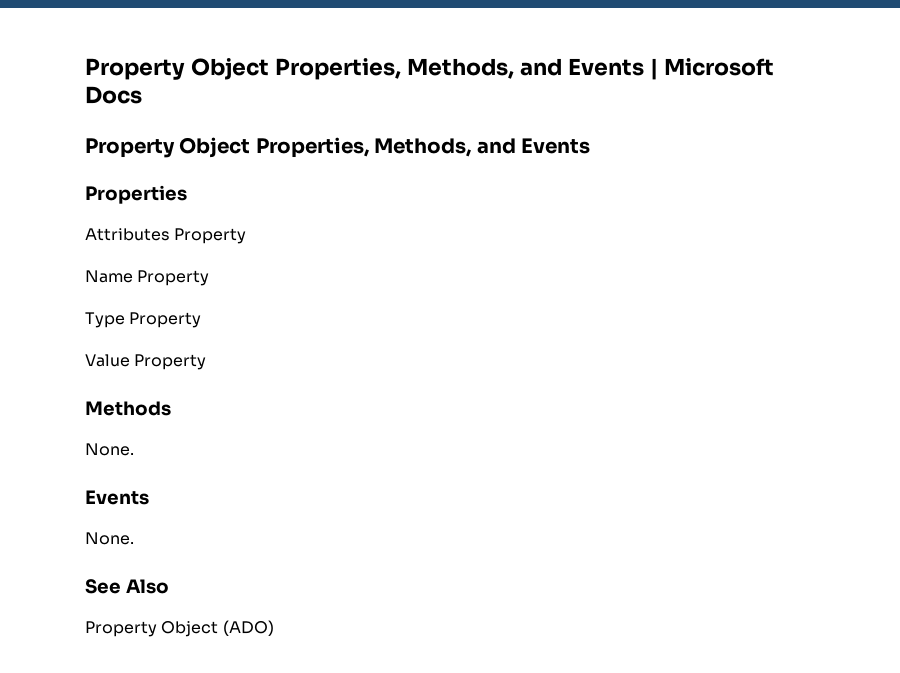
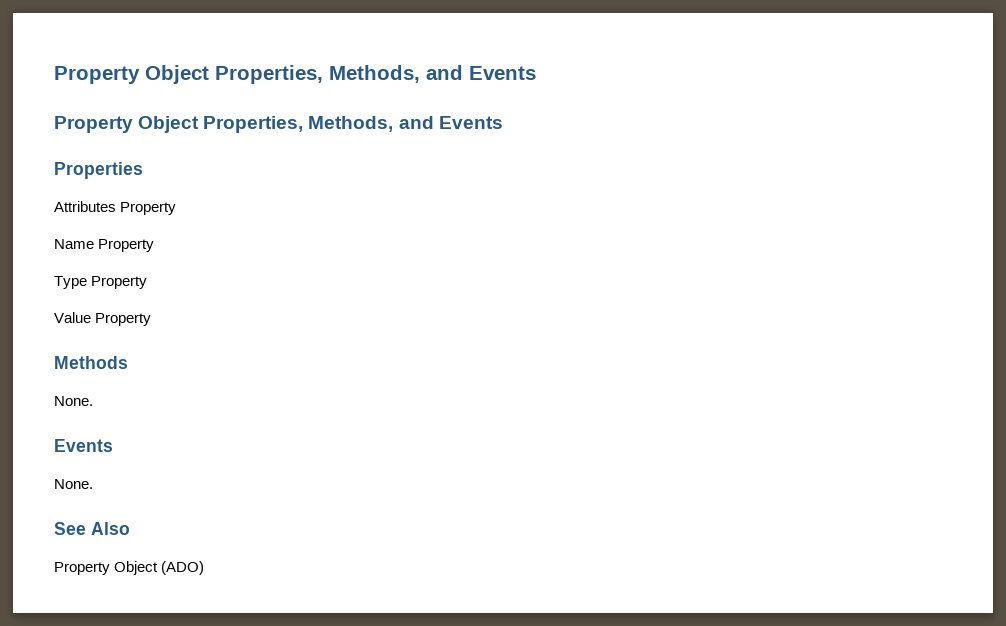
[85,58,774,80] [85,86,142,104] Property Object Properties, Methods, and Events | Microsoft Docs -> [54,65,536,84] Property Object Properties, Methods, and Events

